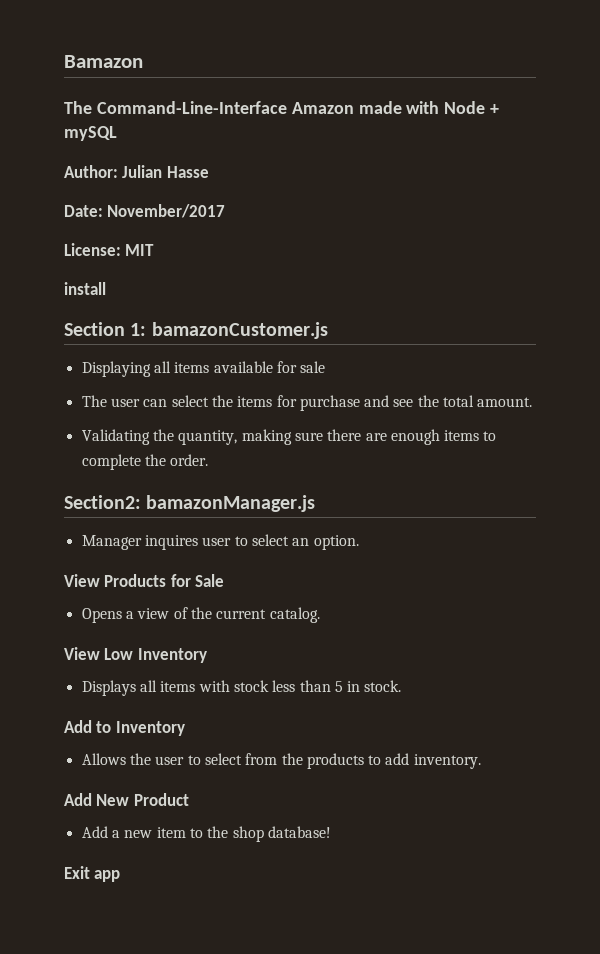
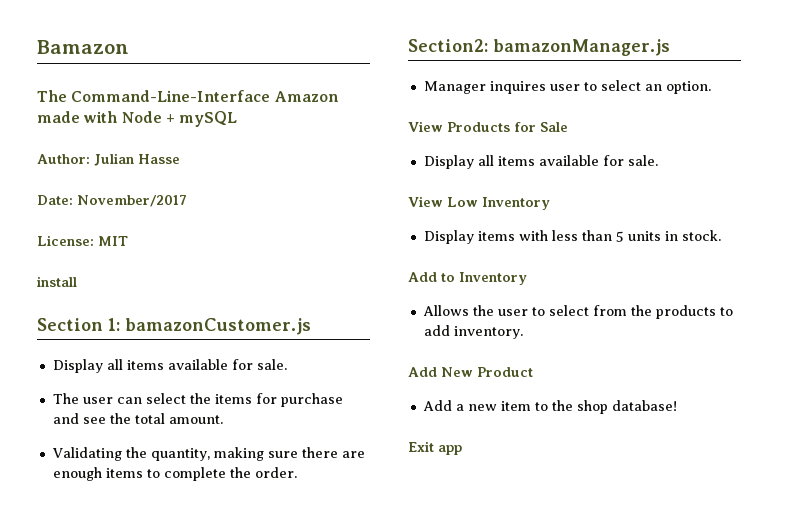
[81,361,326,377] Displaying all items available for sale -> [52,359,287,373] Display all items available for sale.
[81,607,320,623] Opens a view of the current catalog. -> [423,155,658,169] Display all items available for sale.
[81,680,157,696] Displays all -> [423,230,474,244] Display
[233,680,269,692] stock -> (548, 235) none
(343, 686) none -> [627,231,661,241] units

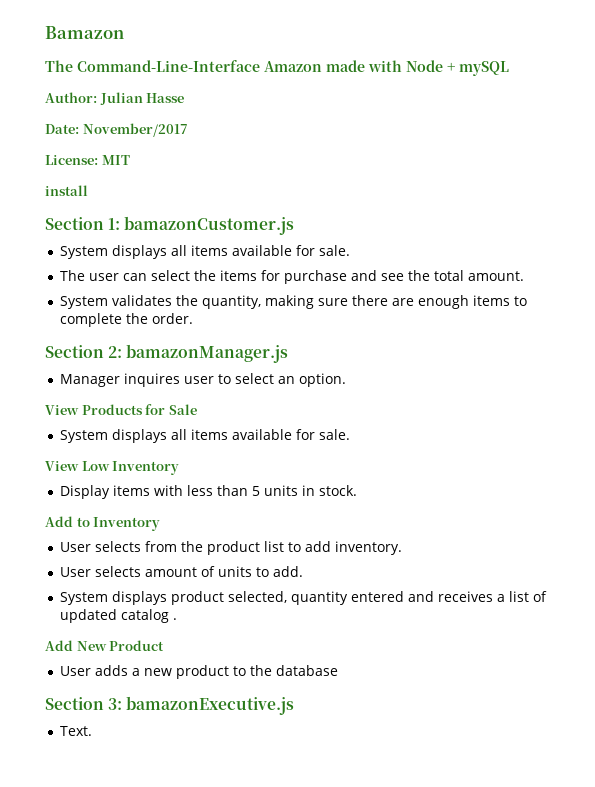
[52,359,103,373] Display -> [59,245,167,259] System displays
[51,447,122,461] Validating -> [59,295,172,309] System validates
[408,39,488,52] Section2: -> [45,345,123,358] Section 2:
[423,155,474,169] Display -> [59,429,167,443] System displays
[422,305,733,319] [423,325,523,339] Allows the user to select from the products to add inventory. -> [59,541,402,555] [59,566,303,577] [59,591,547,605] [59,609,177,623] User selects from the product list to add inventory. // User selects amount of units to add. // System displays product selected, quantity entered and receives a list of updated catalog .
[422,400,452,411] Add -> [59,665,128,676] User adds
[500,401,531,411] item -> [175,665,229,679] product
[576,400,677,414] [408,441,462,455] shop database! // Exit app -> [275,665,338,676] [45,696,295,715] [59,726,92,736] database // Section 3: bamazonExecutive.js // Text.

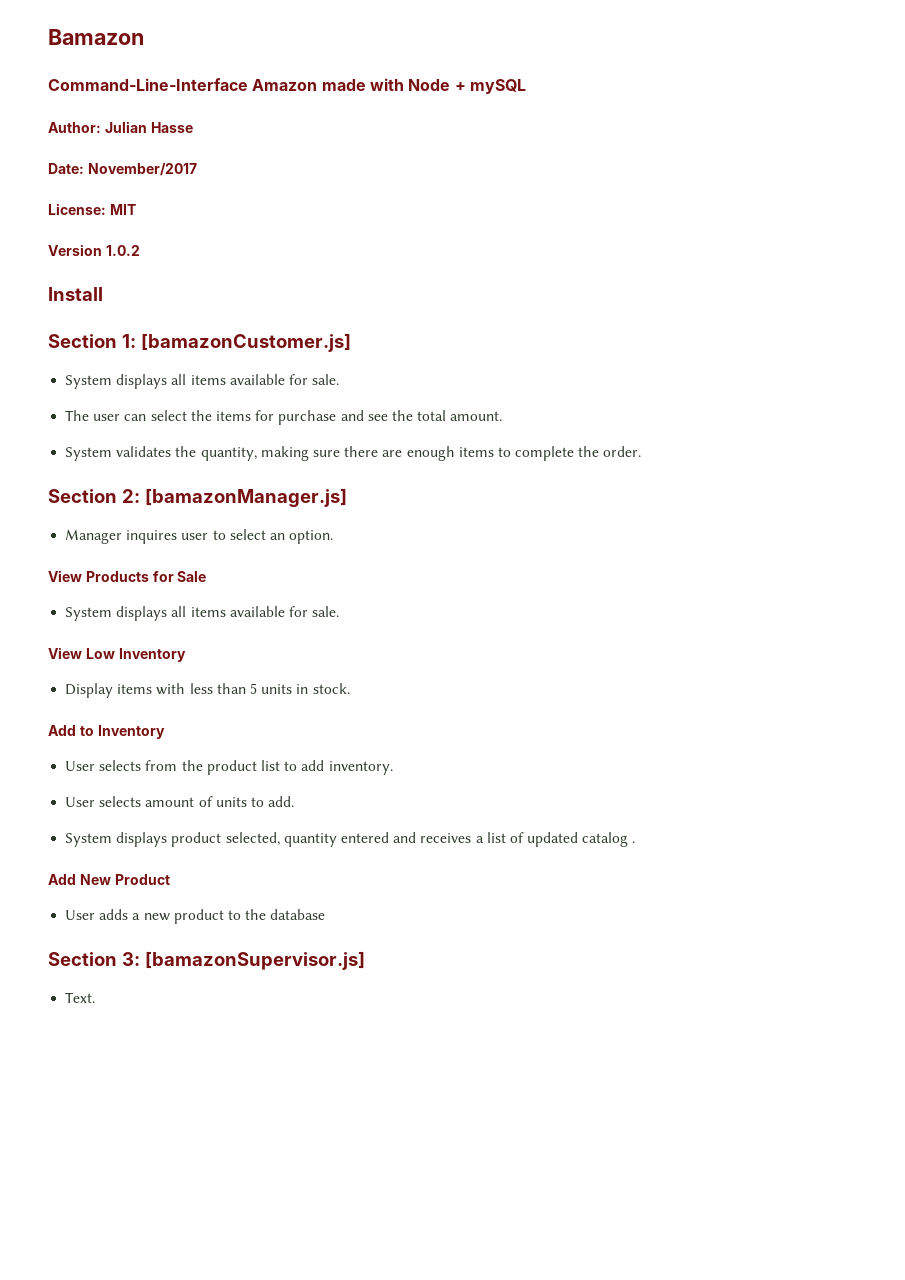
[45,60,73,72] The -> (144, 37) none
[45,185,88,196] install -> [48,244,140,256] [48,287,103,301] Version 1.0.2 // Install
[124,216,295,235] bamazonCustomer.js -> [140,333,351,352] [bamazonCustomer.js]
[126,344,289,363] bamazonManager.js -> [144,488,347,507] [bamazonManager.js]
[126,696,295,715] bamazonExecutive.js -> [144,951,365,970] [bamazonSupervisor.js]

